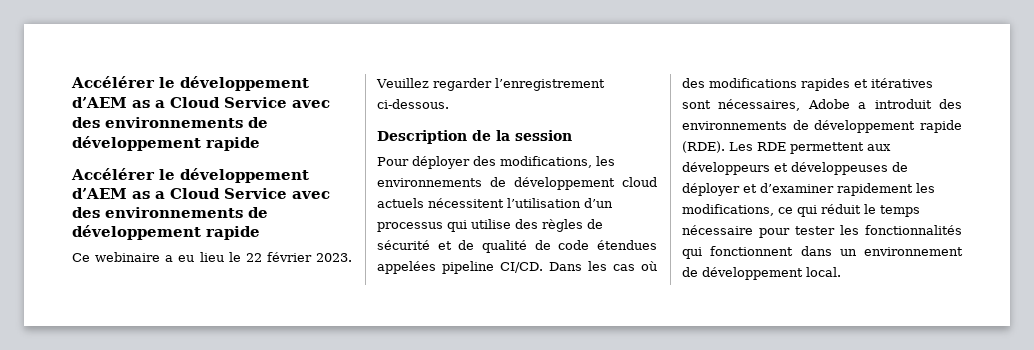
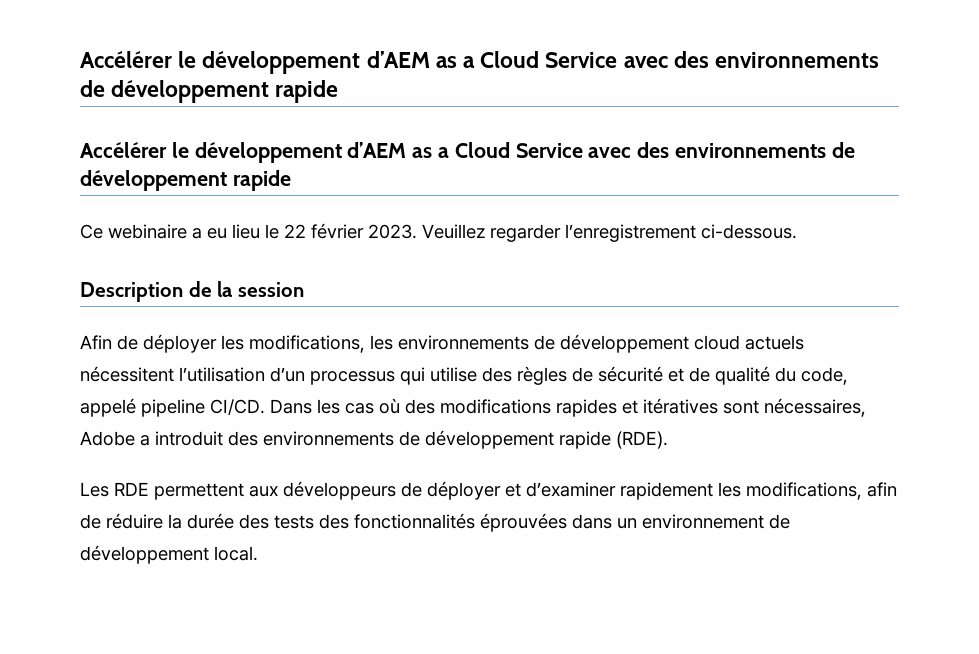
[377,156,496,169] Pour déployer des -> [80,334,244,353] Afin de déployer les
[534,240,657,250] [377,261,436,274] de code étendues appelées -> [775,367,848,385] [80,398,136,417] du code, appelé
(725, 147) none -> (668, 440) //
[774,162,888,175] et développeuses -> (396, 490) none
[778,204,920,217] [682,225,962,238] [682,246,794,259] ce qui réduit le temps nécessaire pour tester les fonctionnalités qui fonctionnent -> [867,482,897,497] [80,513,567,532] afin de réduire la durée des tests des fonctionnalités éprouvées

